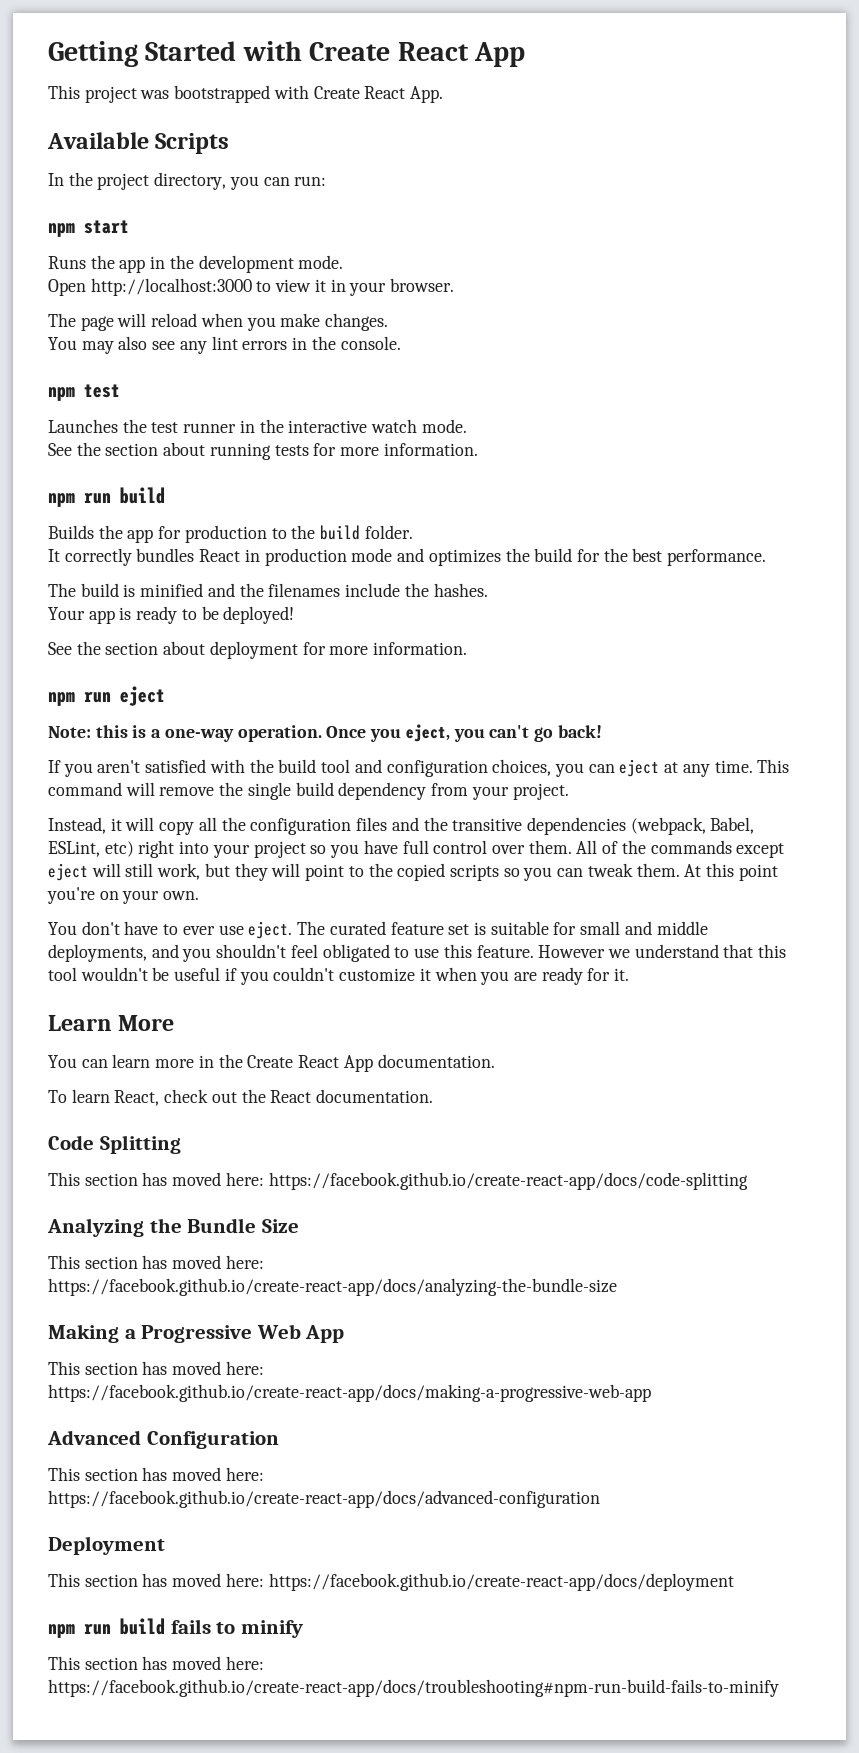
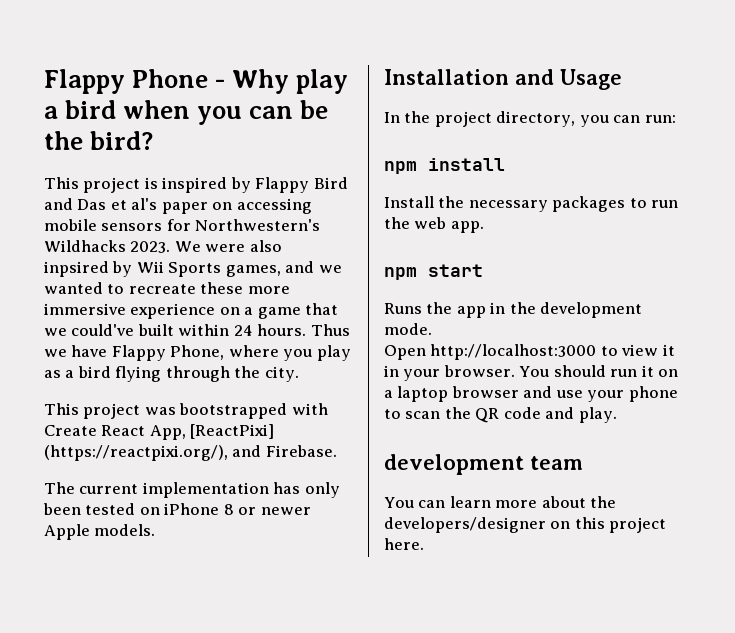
[48,41,526,67] Getting Started with Create React App -> [44,69,349,94] [44,100,329,125] [44,131,154,150] [44,177,348,193] [44,198,312,214] [44,219,321,231] [44,240,282,253] [44,261,342,277] [44,282,290,294] [44,303,339,319] [44,324,350,336] [44,345,351,361] [44,366,299,382] Flappy Phone - Why play a bird when you can be the bird? // This project is inspired by Flappy Bird and Das et al's paper on accessing mobile sensors for Northwestern's Wildhacks 2023. We were also inpsired by Wii Sports games, and we wanted to recreate these more immersive experience on a game that we could've built within 24 hours. Thus we have Flappy Phone, where you play as a bird flying through the city.
[410,86,444,103] [47,132,230,154] App. // Available Scripts -> [149,424,275,440] [44,445,337,461] [44,482,340,498] [43,503,311,515] [44,524,156,540] [384,69,622,90] App, [ReactPixi] (https://reactpixi.org/), and Firebase. // The current implementation has only been tested on iPhone 8 or newer Apple models. // Installation and Usage
(327, 181) none -> [384,158,505,174] [384,196,679,212] [384,217,484,233] // npm install // Install the necessary packages to run the web app.
[48,313,389,331] [48,336,401,354] [48,384,120,401] [48,419,467,433] [48,442,478,460] [48,487,165,507] [48,525,413,543] [48,548,767,566] [48,583,488,597] [48,606,295,624] [48,641,468,659] [48,686,165,706] [48,724,602,742] [48,759,790,777] [48,782,569,800] [48,817,755,835] [48,840,785,858] [48,863,778,881] [47,887,200,904] [48,921,708,939] [48,944,787,962] [48,967,630,985] [48,1015,175,1031] [48,1054,495,1072] [48,1089,434,1106] [48,1135,181,1154] [48,1172,748,1190] [47,1218,299,1237] [48,1255,264,1269] [48,1278,617,1296] [48,1324,345,1343] [48,1361,264,1375] [48,1384,651,1402] [47,1430,279,1449] [48,1467,264,1481] [48,1490,600,1508] [48,1536,165,1555] [48,1573,734,1591] [48,1618,303,1638] [48,1656,264,1670] [48,1679,779,1697] // The page will reload when you make changes. // You may also see any lint errors in the console. // npm test // Launches the test runner in the interactive watch mode. // See the section about running tests for more information. // npm run build // Builds the app for production to the build folder. // It correctly bundles React in production mode and optimizes the build for the best performance. // The build is minified and the filenames include the hashes. // Your app is ready to be deployed! // See the section about deployment for more information. // npm run eject // Note: this is a one-way operation. Once you eject, you can't go back! // If you aren't satisfied with the build tool and configuration choices, you can eject at any time. This command will remove the single build dependency from your project. // Instead, it will copy all the configuration files and the transitive dependencies (webpack, Babel, ESLint, etc) right into your project so you have full control over them. All of the commands except eject will still work, but they will point to the copied scripts so you can tweak them. At this point you're on your own. // You don't have to ever use eject. The curated feature set is suitable for small and middle deployments, and you shouldn't feel obligated to use this feature. However we understand that this tool wouldn't be useful if you couldn't customize it when you are ready for it. // Learn More // You can learn more in the Create React App documentation. // To learn React, check out the React documentation. // Code Splitting // This section has moved here: https://facebook.github.io/create-react-app/docs/code-splitting // Analyzing the Bundle Size // This section has moved here: https://facebook.github.io/create-react-app/docs/analyzing-the-bundle-size // Making a Progressive Web App // This section has moved here: https://facebook.github.io/create-react-app/docs/making-a-progressive-web-app // Advanced Configuration // This section has moved here: https://facebook.github.io/create-react-app/docs/advanced-configuration // Deployment // This section has moved here: https://facebook.github.io/create-react-app/docs/deployment // npm run build fails to minify // This section has moved here: https://facebook.github.io/create-react-app/docs/troubleshooting#npm-run-build-fails-to-minify -> [519,365,679,377] [384,386,678,402] [384,407,617,423] [384,454,583,475] [384,496,617,508] [384,517,667,533] [384,538,424,550] You should run it on a laptop browser and use your phone to scan the QR code and play. // development team // You can learn more about the developers/designer on this project here.

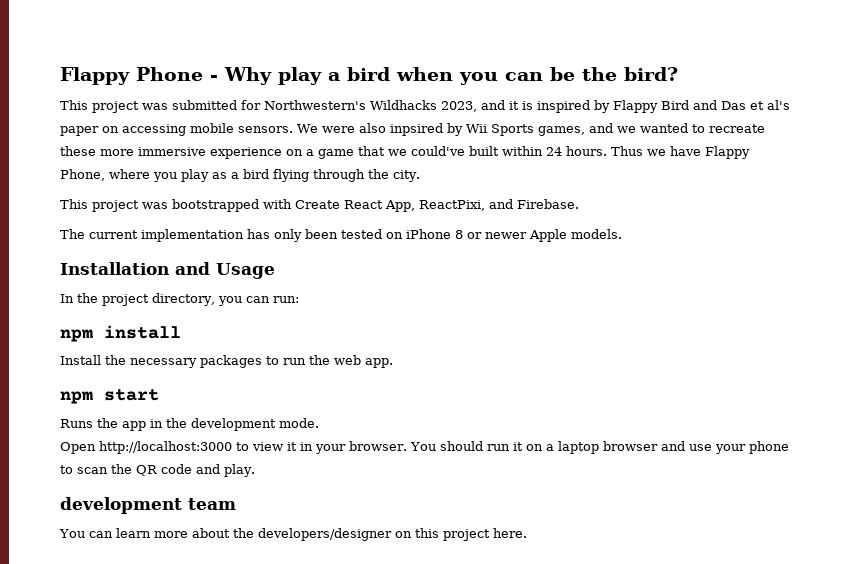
(141, 185) none -> [142,100,519,112] was submitted for Northwestern's Wildhacks 2023, and it
[101,219,321,231] [44,240,171,253] sensors for Northwestern's Wildhacks 2023. -> [238,126,293,133] sensors.
[190,424,275,439] [44,445,228,461] [ReactPixi] (https://reactpixi.org/), -> [419,200,485,211] ReactPixi,

